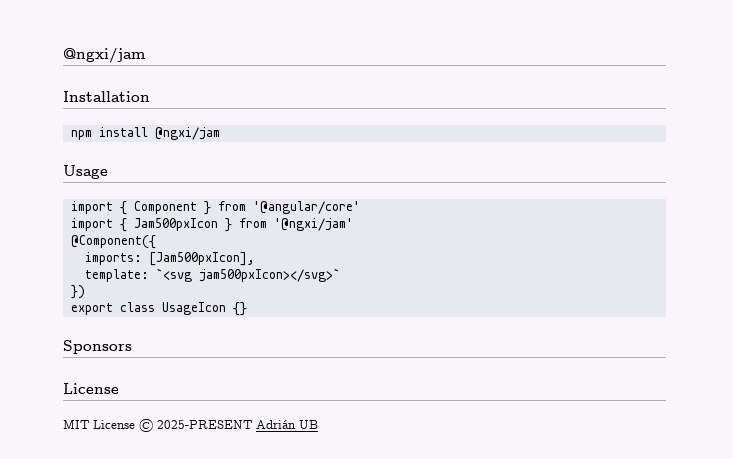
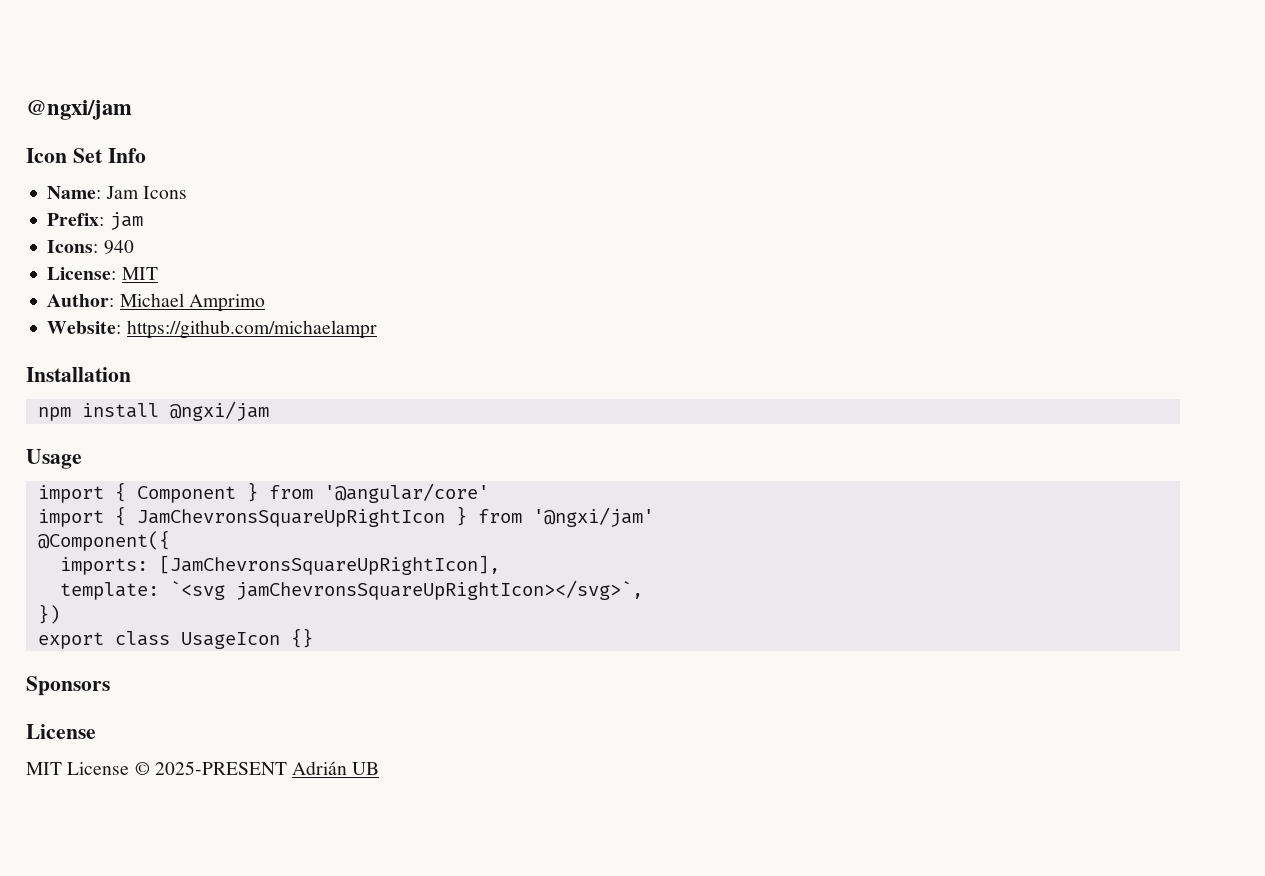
[63,48,145,63] @ngxi/jam -> [26,100,132,120] [26,148,146,163] [47,186,187,199] [47,212,143,230] [47,240,134,254] [47,267,158,280] [47,293,265,312] [47,320,377,339] @ngxi/jam // Icon Set Info // Name: Jam Icons // Prefix: jam // Icons: 940 // License: MIT // Author: Michael Amprimo // Website: https://github.com/michaelampr
[133,218,218,231] Jam500pxIcon -> [136,509,445,527] JamChevronsSquareUpRightIcon
[148,252,255,266] [Jam500pxIcon], -> [158,555,500,575] [JamChevronsSquareUpRightIcon],
[198,268,340,282] jam500pxIcon></svg>` -> [235,580,643,600] jamChevronsSquareUpRightIcon></svg>`,

